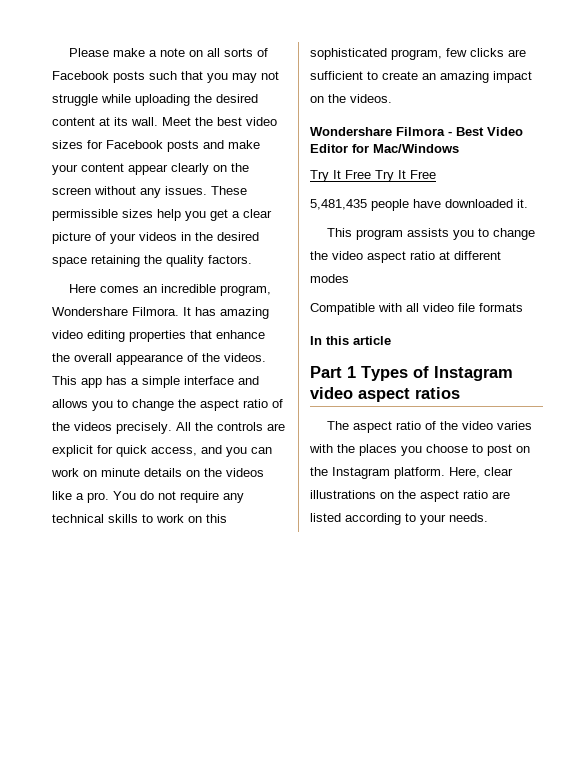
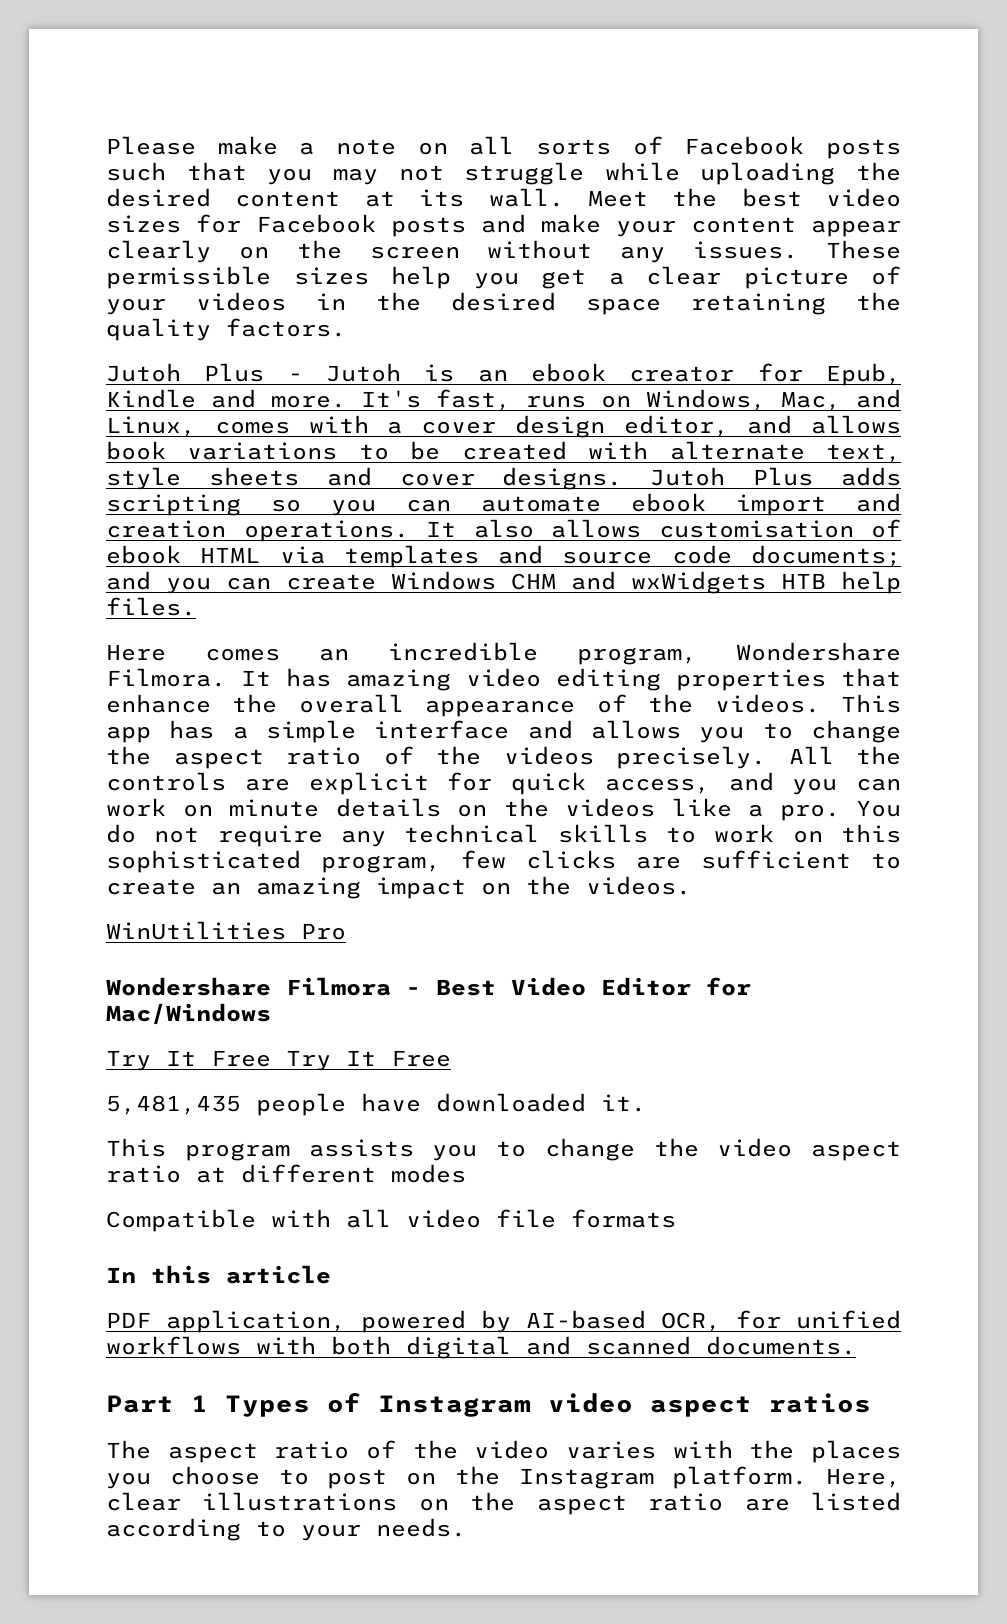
(252, 259) none -> [106,363,901,386] [106,389,901,411] [106,415,901,438] [106,441,902,463] [106,467,901,490] [106,493,901,516] [106,519,901,542] [106,545,901,568] [106,571,901,594] [106,597,196,616] // Jutoh Plus - Jutoh is an ebook creator for Epub, Kindle and more. It's fast, runs on Windows, Mac, and Linux, comes with a cover design editor, and allows book variations to be created with alternate text, style sheets and cover designs. Jutoh Plus adds scripting so you can automate ebook import and creation operations. It also allows customisation of ebook HTML via templates and source code documents; and you can create Windows CHM and wxWidgets HTB help files.
(392, 98) none -> [106,921,346,940] // WinUtilities Pro
(391, 340) none -> [106,1310,901,1333] [106,1336,856,1359] // PDF application, powered by AI-based OCR, for unified workflows with both digital and scanned documents.

